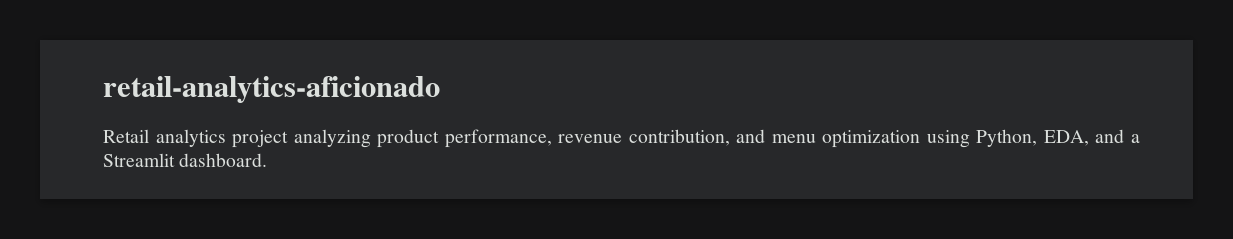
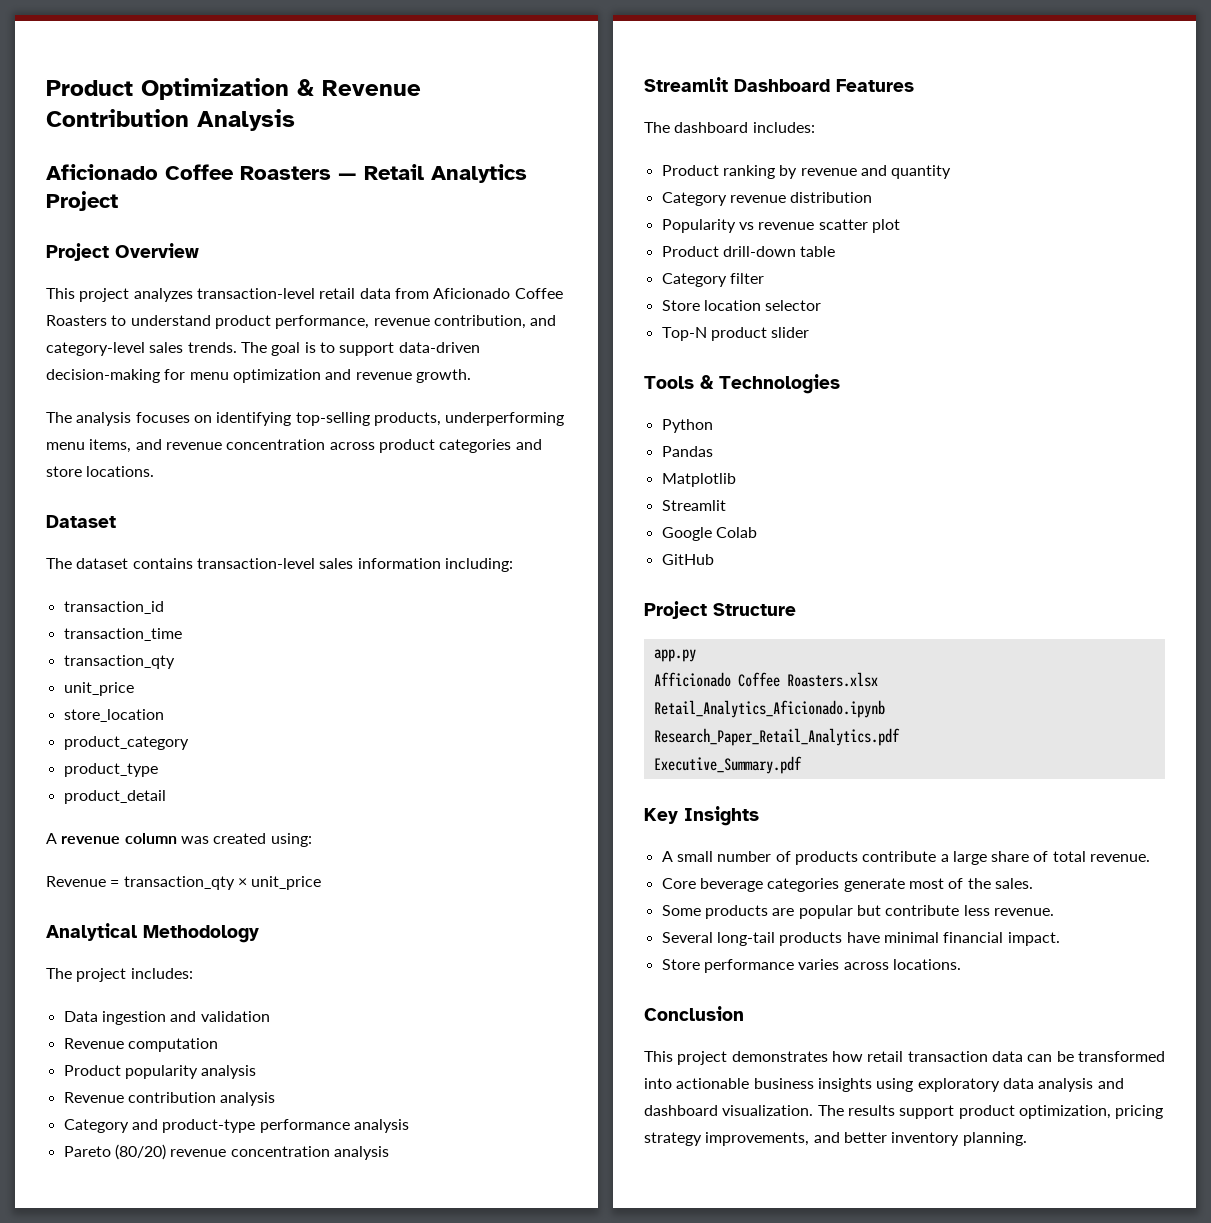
[103,76,440,103] [103,129,371,148] retail-analytics-aficionado // Retail analytics project analyzing -> [46,78,421,100] [46,109,295,131] [46,164,527,183] [46,191,118,211] [46,243,199,261] [46,288,563,302] [46,315,211,326] Product Optimization & Revenue Contribution Analysis // Aficionado Coffee Roasters — Retail Analytics Project // Project Overview // This project analyzes transaction-level retail data from Aficionado Coffee Roasters to understand
[771,129,1140,148] [103,153,268,167] menu optimization using Python, EDA, and a Streamlit dashboard. -> [46,342,480,356] [46,369,471,383] [46,412,565,426] [46,439,542,453] [46,466,155,477] [46,515,116,528] [46,558,513,572] [63,601,164,614] [63,628,182,641] [63,655,175,669] [63,682,134,696] [63,709,164,722] [63,736,189,750] [63,763,158,777] [63,790,166,804] [46,833,312,847] [46,876,322,890] [46,923,259,943] [46,968,193,982] [63,1011,270,1025] [63,1038,218,1052] [63,1065,257,1079] [63,1092,276,1106] [63,1119,409,1133] [63,1144,389,1160] [644,77,914,92] [644,122,815,133] [661,165,952,179] [661,192,873,206] [661,219,900,233] [661,246,836,257] [661,273,764,287] [661,300,822,311] [661,327,810,341] [644,374,840,394] [661,419,713,433] [661,446,713,457] [661,473,736,487] [661,500,726,511] [661,527,757,541] [661,554,714,565] [644,601,796,619] [653,649,696,662] [653,672,878,687] [653,700,885,718] [653,728,900,746] [653,756,802,774] [644,806,759,826] [661,851,1151,865] [661,878,1033,892] [661,905,1054,919] [661,932,1060,946] [661,959,961,973] [644,1006,744,1021] [644,1051,1165,1065] [644,1078,1124,1092] [644,1105,1164,1119] [644,1132,1027,1146] category-level sales trends. The goal is to support data-driven decision-making for menu optimization and revenue growth. // The analysis focuses on identifying top-selling products, underperforming menu items, and revenue concentration across product categories and store locations. // Dataset // The dataset contains transaction-level sales information including: // transaction_id // transaction_time // transaction_qty // unit_price // store_location // product_category // product_type // product_detail // A revenue column was created using: // Revenue = transaction_qty × unit_price // Analytical Methodology // The project includes: // Data ingestion and validation // Revenue computation // Product popularity analysis // Revenue contribution analysis // Category and product-type performance analysis // Pareto (80/20) revenue concentration analysis // Streamlit Dashboard Features // The dashboard includes: // Product ranking by revenue and quantity // Category revenue distribution // Popularity vs revenue scatter plot // Product drill-down table // Category filter // Store location selector // Top-N product slider // Tools & Technologies // Python // Pandas // Matplotlib // Streamlit // Google Colab // GitHub // Project Structure // app.py // Afficionado Coffee Roasters.xlsx // Retail_Analytics_Aficionado.ipynb // Research_Paper_Retail_Analytics.pdf // Executive_Summary.pdf // Key Insights // A small number of products contribute a large share of total revenue. // Core beverage categories generate most of the sales. // Some products are popular but contribute less revenue. // Several long-tail products have minimal financial impact. // Store performance varies across locations. // Conclusion // This project demonstrates how retail transaction data can be transformed into actionable business insights using exploratory data analysis and dashboard visualization. The results support product optimization, pricing strategy improvements, and better inventory planning.

